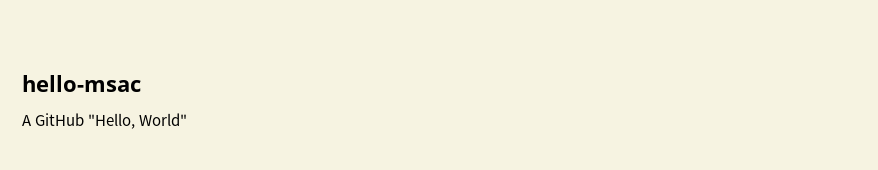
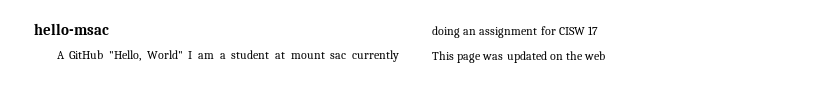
(188, 119) none -> [188,50,399,62] [432,26,599,38] [432,51,606,63] I am a student at mount sac currently doing an assignment for CISW 17 // This page was updated on the web

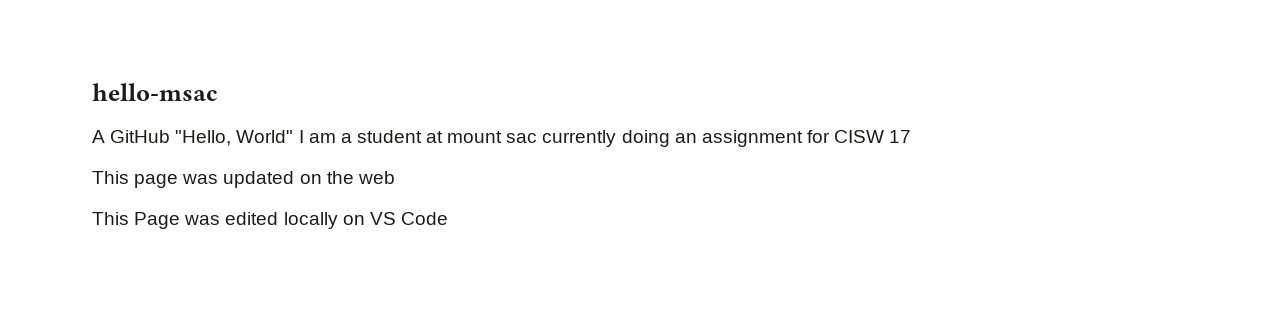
(606, 55) none -> [92,212,448,229] // This Page was edited locally on VS Code

